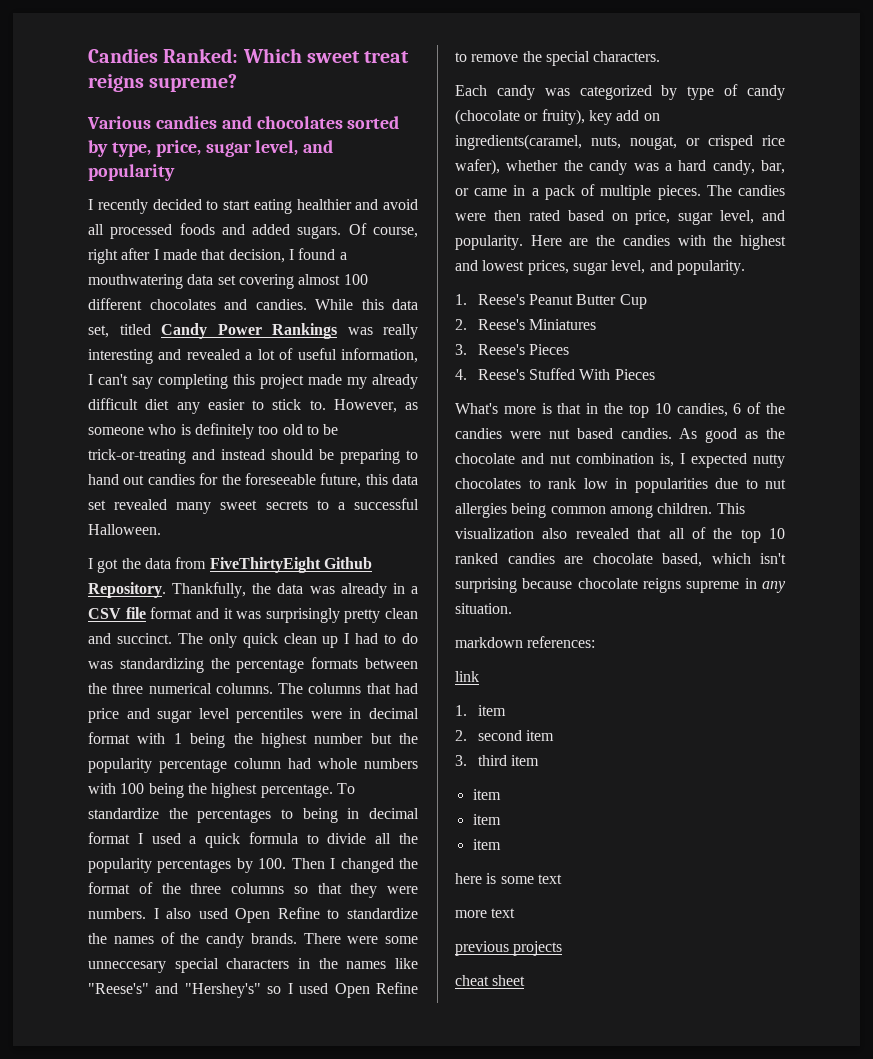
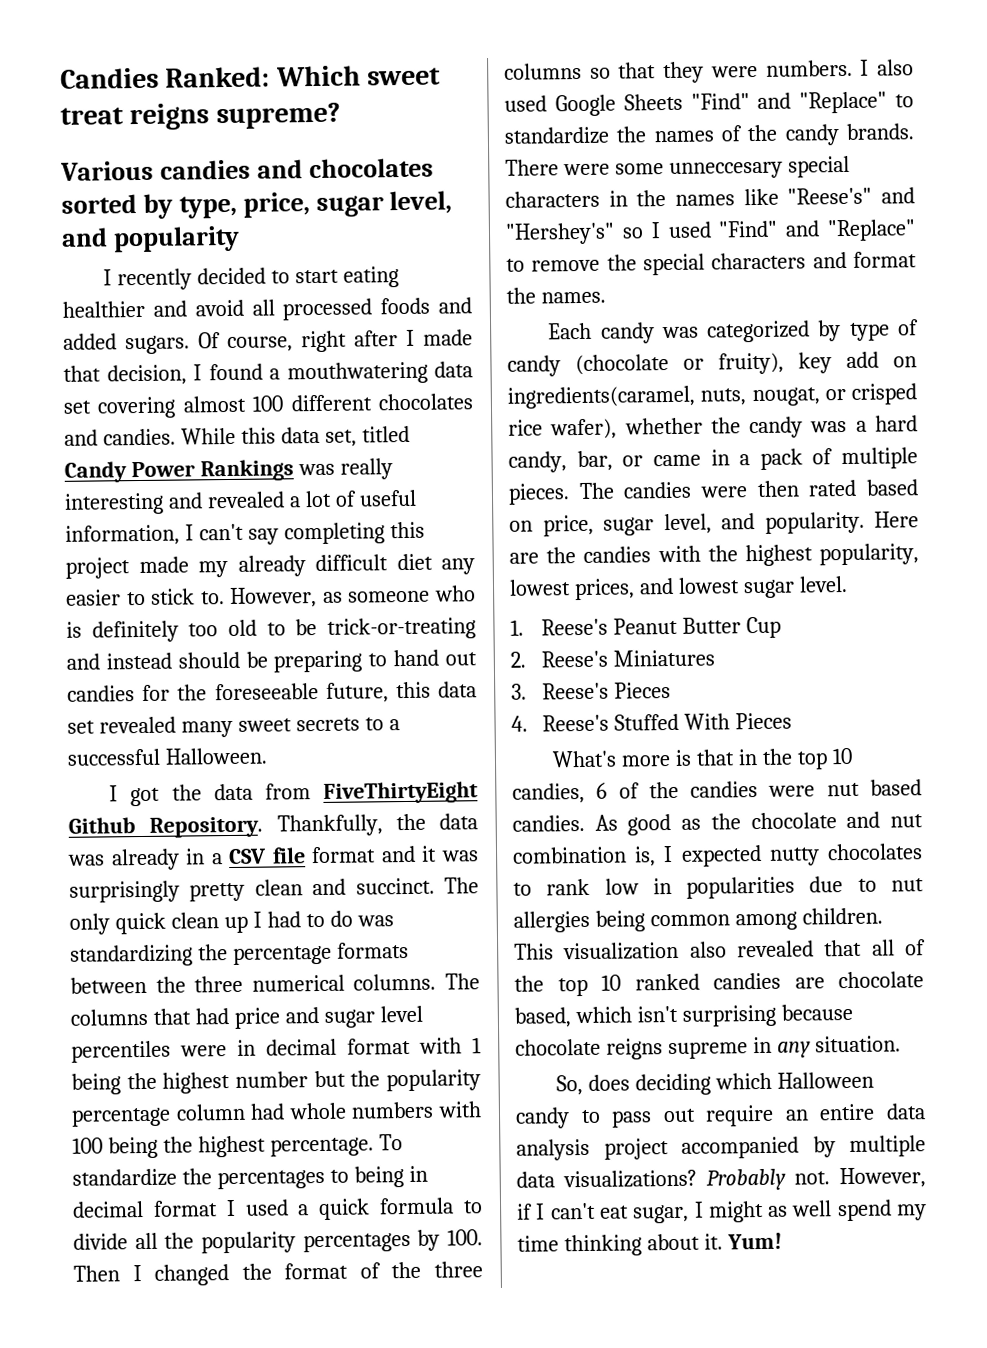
[235,907,320,923] Open Refine -> [554,91,888,117] Google Sheets "Find" and "Replace"
[334,982,418,998] Open Refine -> [718,219,916,242] "Find" and "Replace"
[593,51,661,62] characters. -> [711,251,917,270] [506,287,606,304] characters and format the names.
[455,260,745,275] and lowest prices, sugar level, and popularity. -> [819,543,919,566] [509,575,848,601] popularity, lowest prices, and lowest sugar level.
[455,636,596,648] [455,671,479,682] [455,705,506,716] [455,730,554,741] [455,755,539,766] [472,789,501,800] [472,814,501,825] [472,839,501,850] [455,873,562,884] [455,908,516,918] [455,941,563,956] [455,975,526,986] markdown references: // link // 1. item // 2. second item // 3. third item // item // item // item // here is some text // more text // previous projects // cheat sheet -> [556,1071,875,1096] [515,1103,926,1129] [516,1135,926,1161] [516,1167,926,1191] [517,1199,927,1224] [517,1232,782,1257] So, does deciding which Halloween candy to pass out require an entire data analysis project accompanied by multiple data visualizations? Probably not. However, if I can't eat sugar, I might as well spend my time thinking about it. Yum!

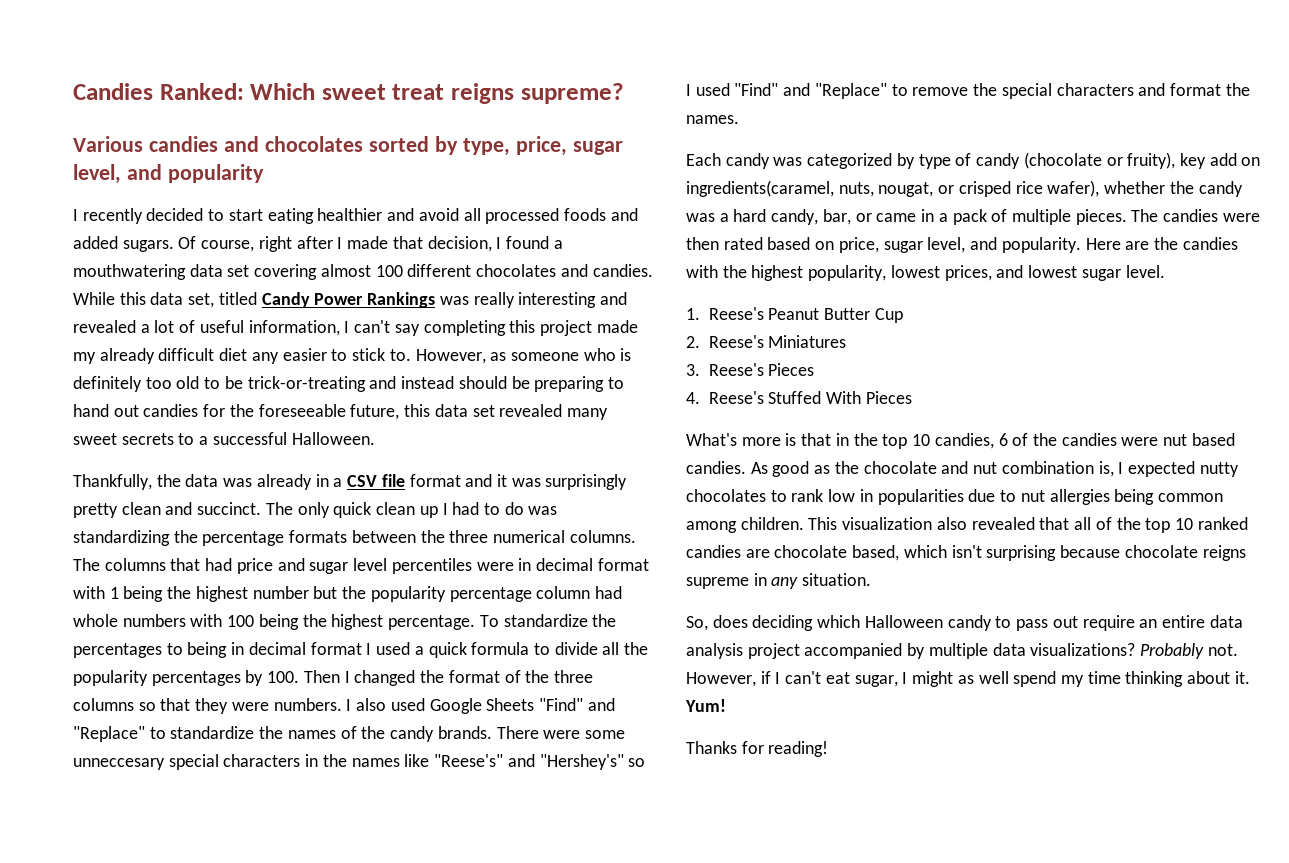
[109,781,478,807] [68,816,264,838] I got the data from FiveThirtyEight Github Repository. -> (375, 438) none
(782, 1241) none -> [686,741,829,757] // Thanks for reading!

